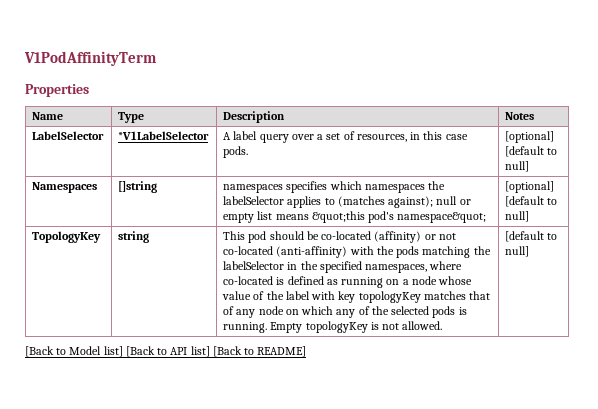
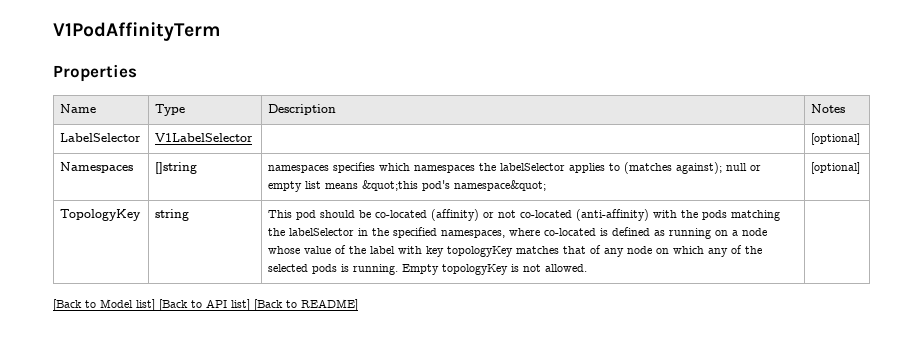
[118,131,210,140] [223,131,468,143] [223,146,249,158] [505,131,555,143] [505,146,558,157] [505,161,530,172] *V1LabelSelector | A label query over a set of resources, in this case pods. | [optional] [default to null] -> [155,133,254,142] [811,133,861,145] V1LabelSelector | | [optional]
[505,196,558,207] [505,211,530,222] [default to null] -> (861, 168) none
[505,231,558,242] [505,246,530,257] [default to null] -> (588, 268) none

